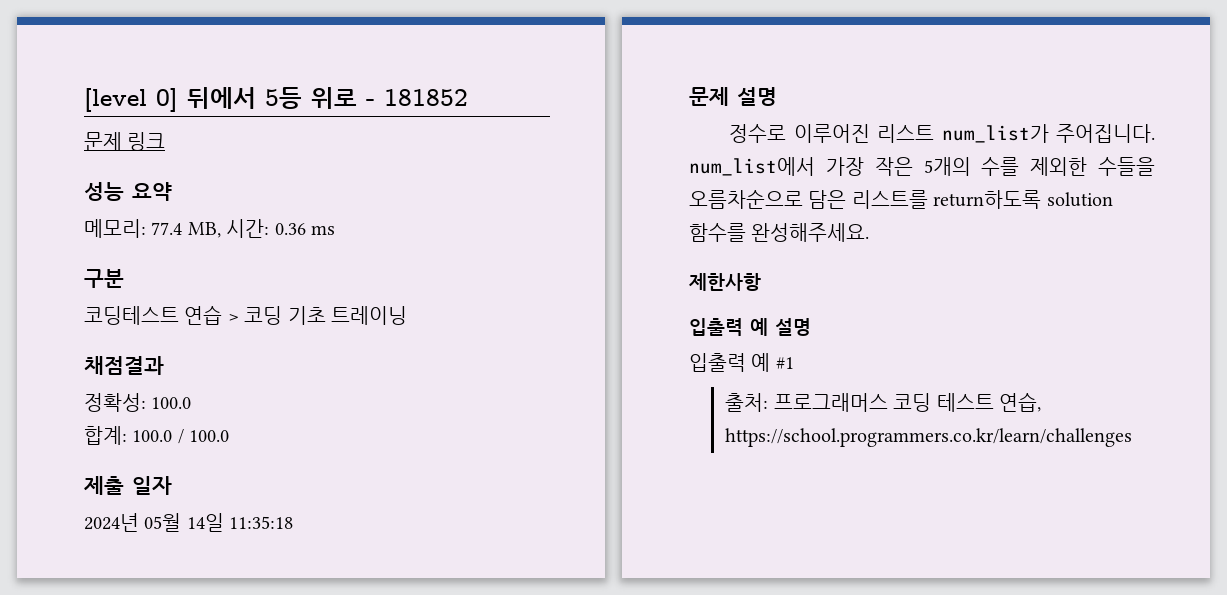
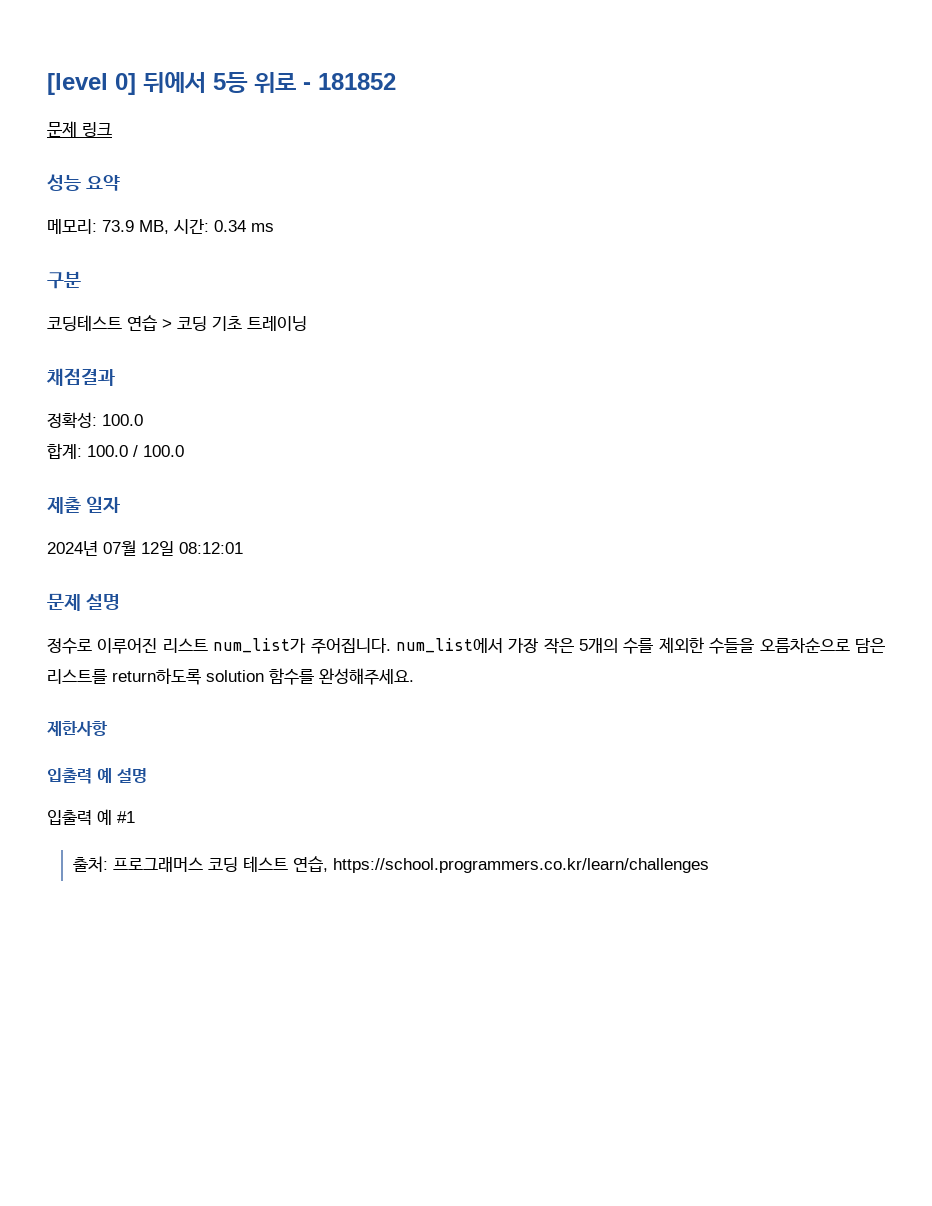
[151,222,183,235] 77.4 -> [102,220,134,232] 73.9
[274,223,306,235] 0.36 -> [214,220,246,232] 0.34
[144,513,294,532] 05월 14일 11:35:18 -> [103,540,243,556] 07월 12일 08:12:01

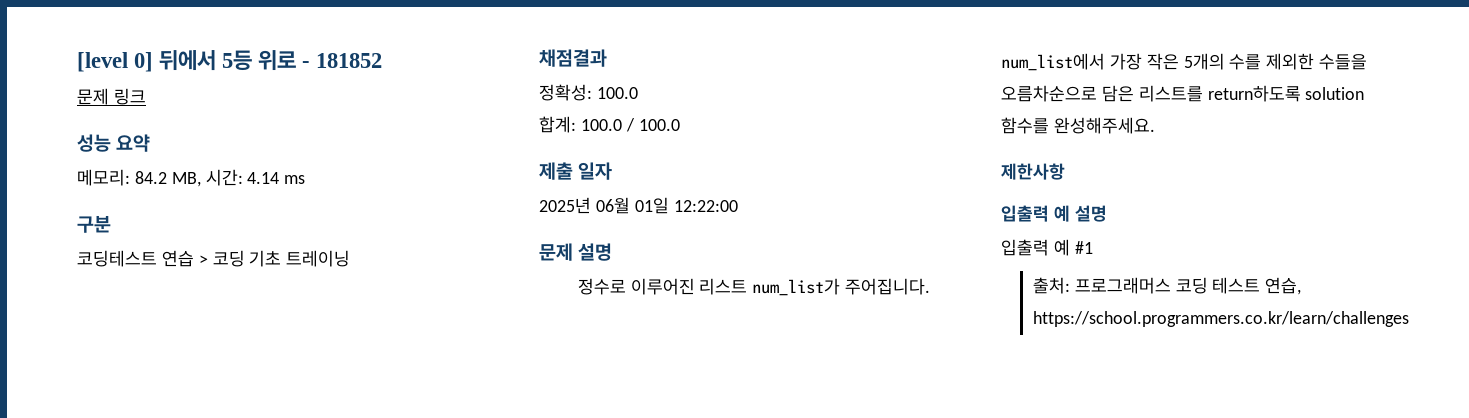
[102,220,134,232] 73.9 -> [134,171,167,184] 84.2
[214,220,246,232] 0.34 -> [247,172,280,184] 4.14
[47,540,243,556] 2024년 07월 12일 08:12:01 -> [539,197,738,214] 2025년 06월 01일 12:22:00

